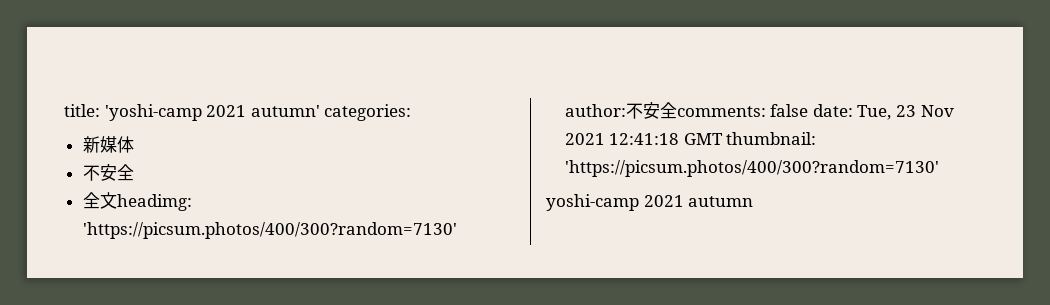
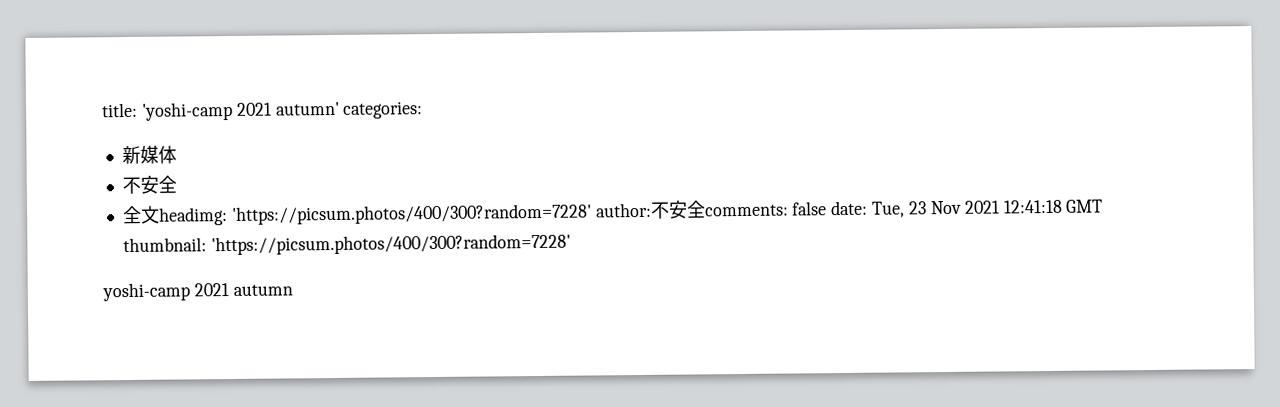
[82,222,457,239] 'https://picsum.photos/400/300?random=7130' -> [231,203,592,225] 'https://picsum.photos/400/300?random=7228'
[564,160,939,177] 'https://picsum.photos/400/300?random=7130' -> [210,233,571,256] 'https://picsum.photos/400/300?random=7228'

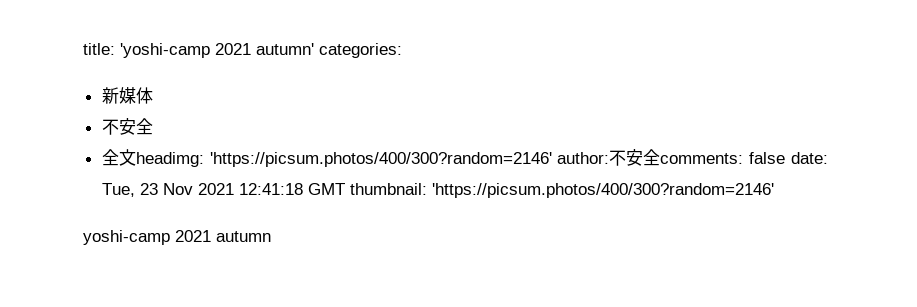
[231,203,592,225] 'https://picsum.photos/400/300?random=7228' -> [209,152,552,167] 'https://picsum.photos/400/300?random=2146'
[210,233,571,256] 'https://picsum.photos/400/300?random=7228' -> [431,183,774,198] 'https://picsum.photos/400/300?random=2146'

